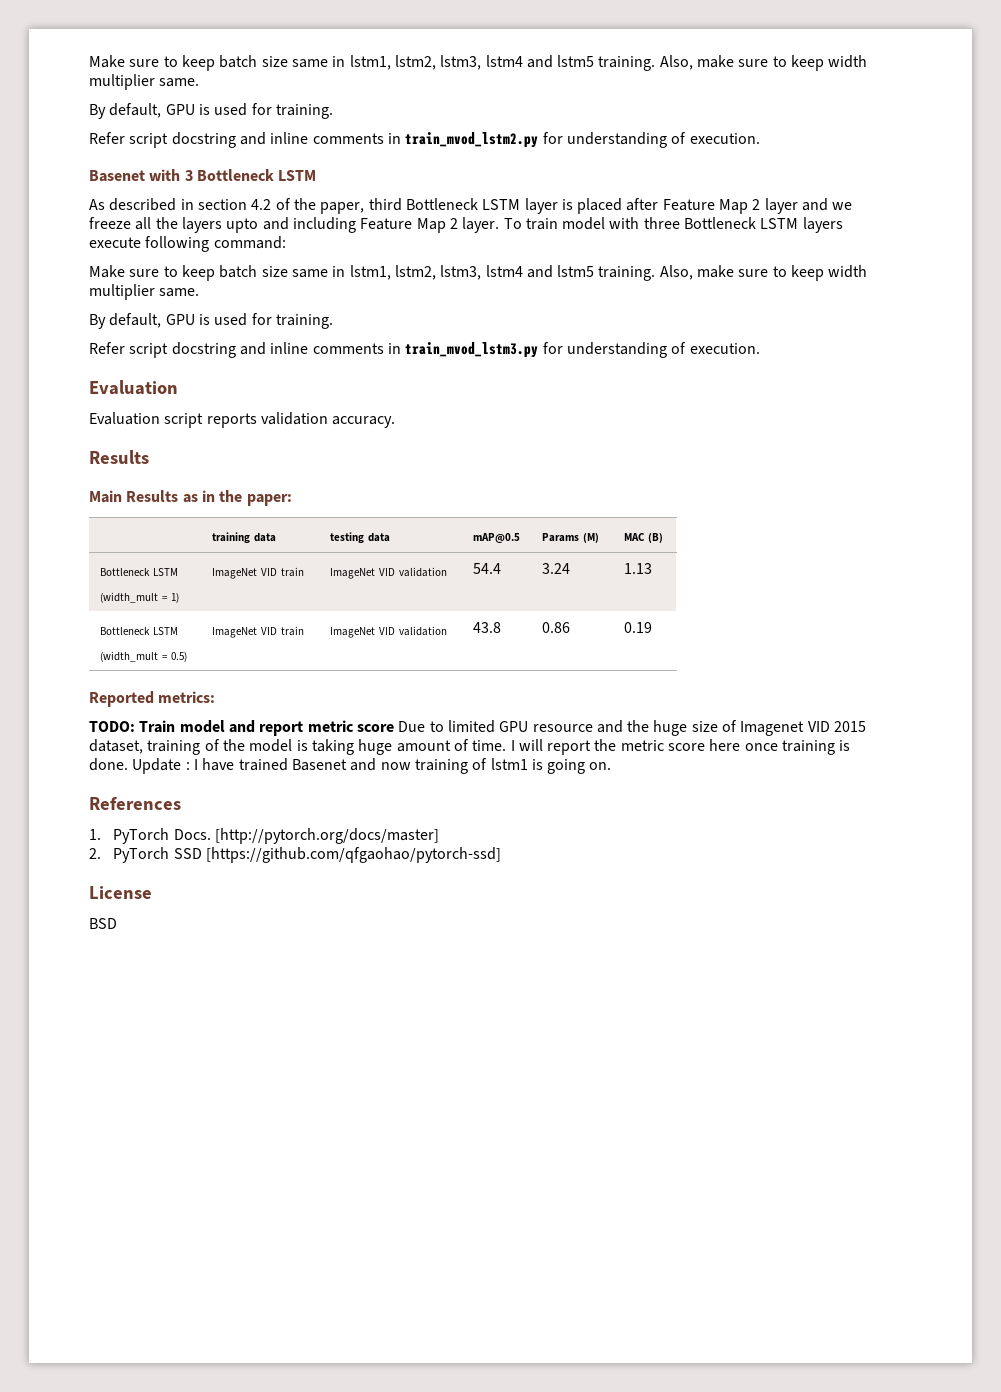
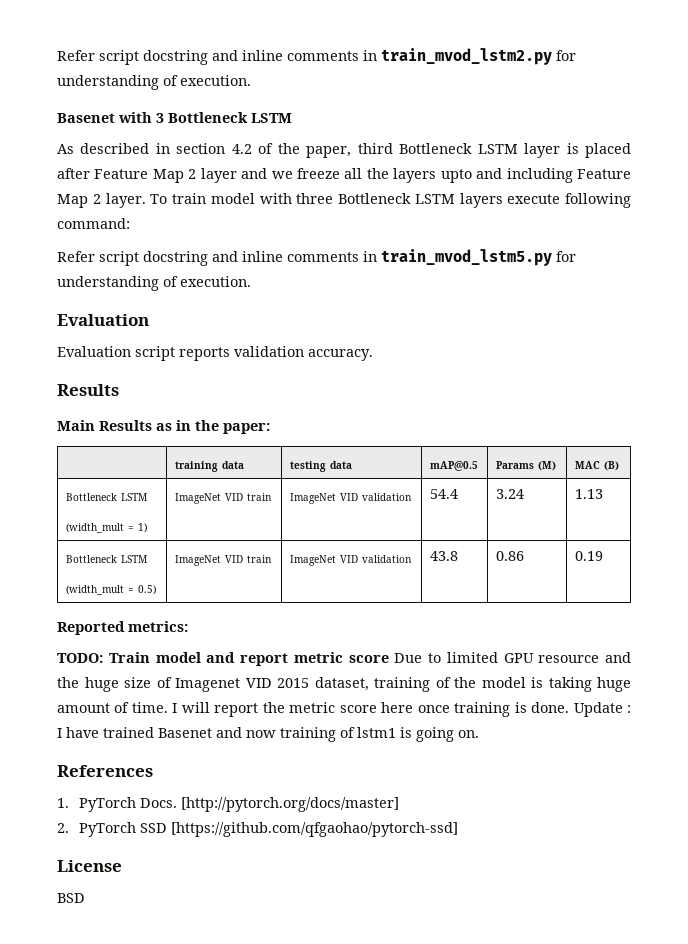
[89,55,868,71] [89,74,200,90] [89,103,333,119] Make sure to keep batch size same in lstm1, lstm2, lstm3, lstm4 and lstm5 training. Also, make sure to keep width multiplier same. // By default, GPU is used for training. // -> (57, 55) none
[89,265,868,281] [89,284,200,300] [89,313,333,329] [89,342,539,358] // Make sure to keep batch size same in lstm1, lstm2, lstm3, lstm4 and lstm5 training. Also, make sure to keep width multiplier same. // By default, GPU is used for training. // Refer script docstring and inline comments in train_mvod_lstm3.py -> [57,249,552,266] // Refer script docstring and inline comments in train_mvod_lstm5.py

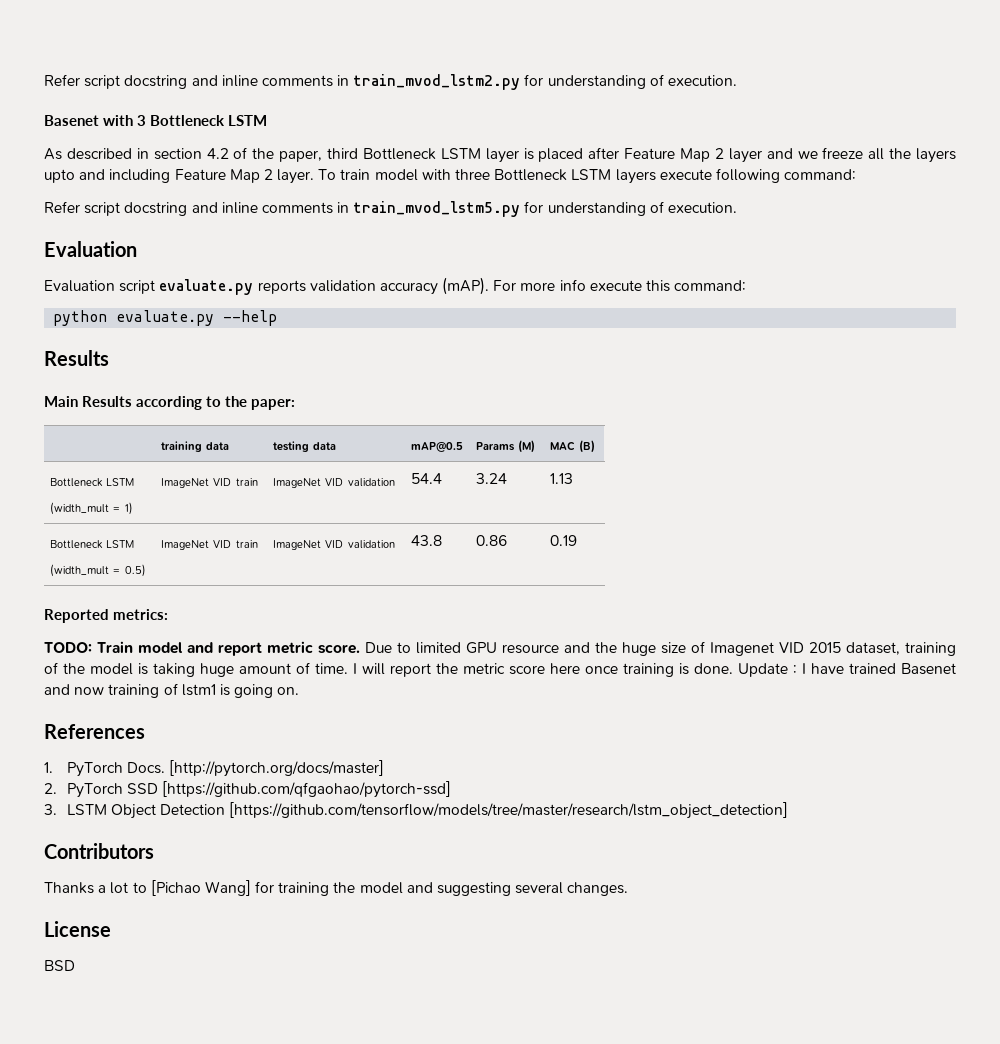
(175, 353) none -> [159,279,254,295] evaluate.py
[308,349,373,361] accuracy. -> [379,277,747,295] [53,310,278,326] accuracy (mAP). For more info execute this command: // python evaluate.py --help
[156,420,191,431] as in -> [136,396,221,410] according to
[348,655,389,663] score -> [318,644,360,654] score.
(459, 829) none -> [44,802,789,819] [44,843,154,859] [44,880,629,896] // 3. LSTM Object Detection [https://github.com/tensorflow/models/tree/master/research/lstm_object_detection] // Contributors // Thanks a lot to [Pichao Wang] for training the model and suggesting several changes.

